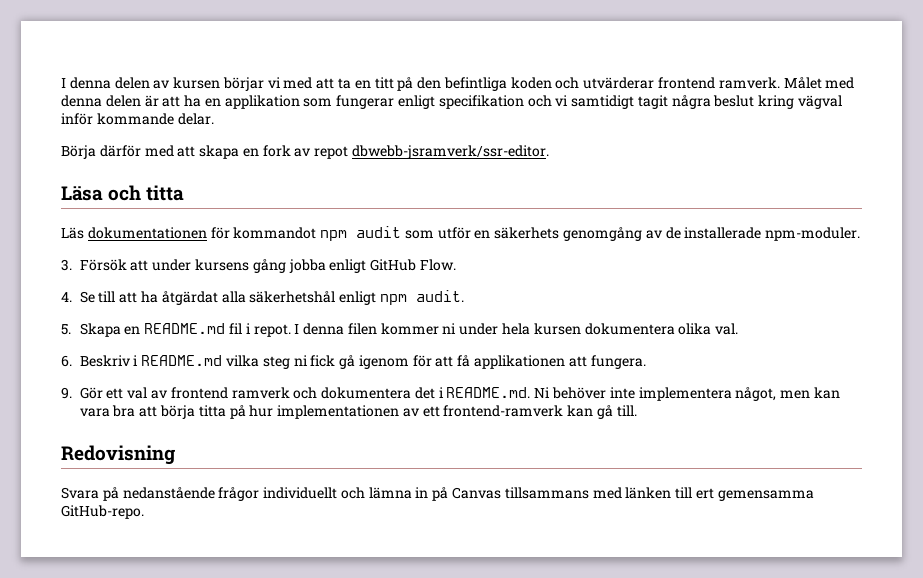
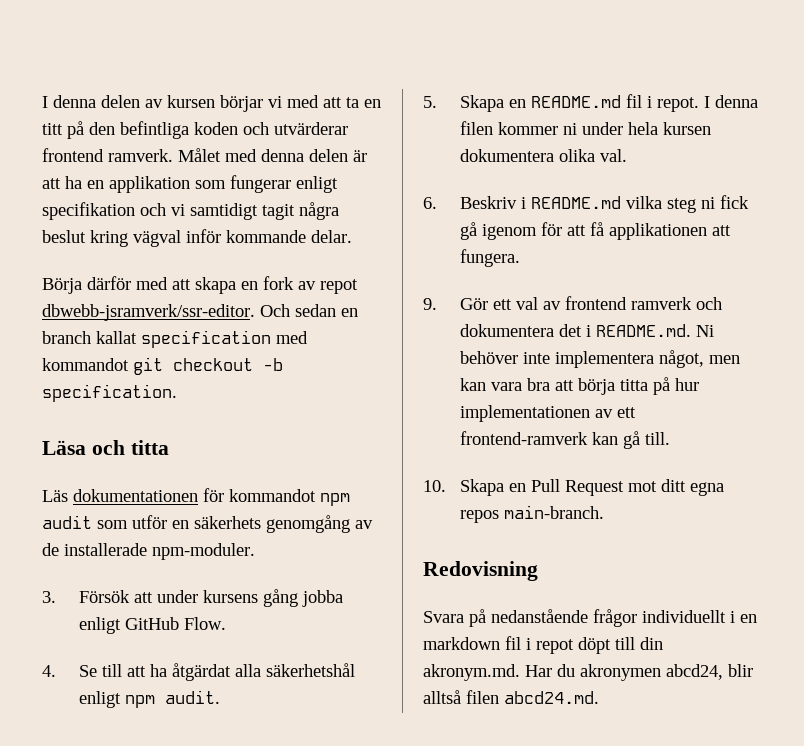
(550, 152) none -> [260,304,358,317] [42,330,308,348] [42,357,283,375] [42,384,177,402] Och sedan en branch kallat specification med kommandot git checkout -b specification.
(637, 411) none -> [423,479,724,496] [459,505,604,523] // 10. Skapa en Pull Request mot ditt egna repos main-branch.
[340,487,814,501] [61,505,144,519] och lämna in på Canvas tillsammans med länken till ert gemensamma GitHub-repo. -> [730,611,757,623] [423,636,663,654] [423,664,753,681] [423,690,599,704] i en markdown fil i repot döpt till din akronym.md. Har du akronymen abcd24, blir alltså filen abcd24.md.

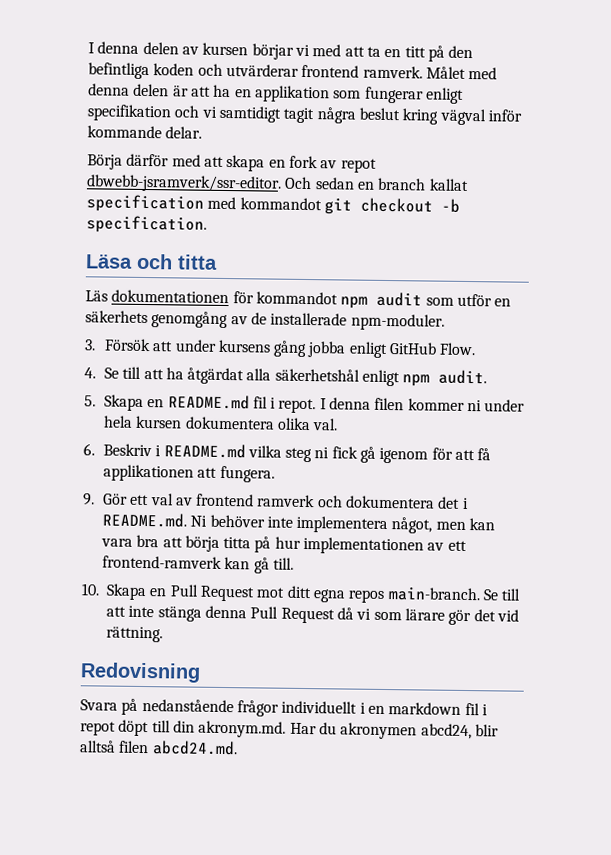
(604, 512) none -> [482,588,522,601] [106,605,519,626] [106,626,163,643] Se till att inte stänga denna Pull Request då vi som lärare gör det vid rättning.

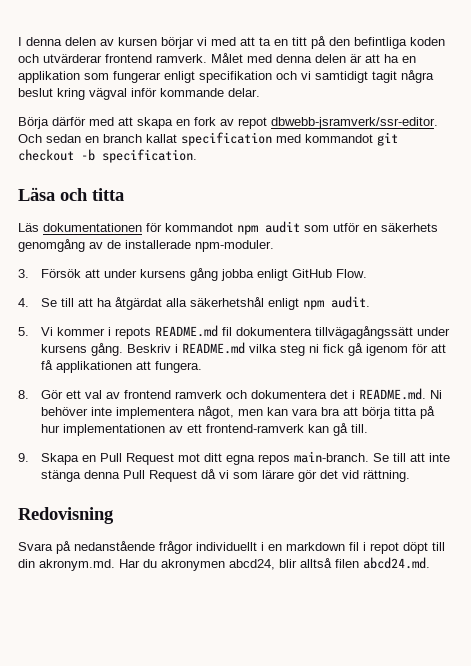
[103,394,526,414] [102,415,339,431] [83,443,95,456] Skapa en README.md fil i repot. I denna filen kommer ni under hela kursen dokumentera olika val. // 6. -> [41,325,451,339] [41,343,124,356] Vi kommer i repots README.md fil dokumentera tillvägagångssätt under kursens gång.
[83,493,95,506] 9. -> [18,390,29,399] 8.
[81,583,100,596] 10. -> [18,453,29,462] 9.

